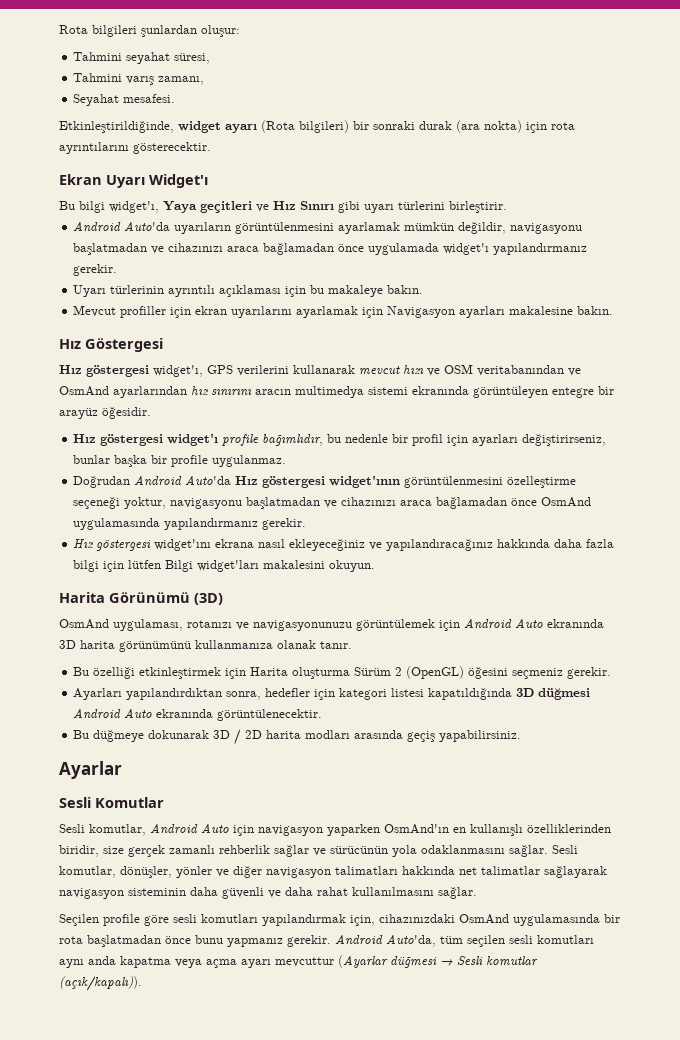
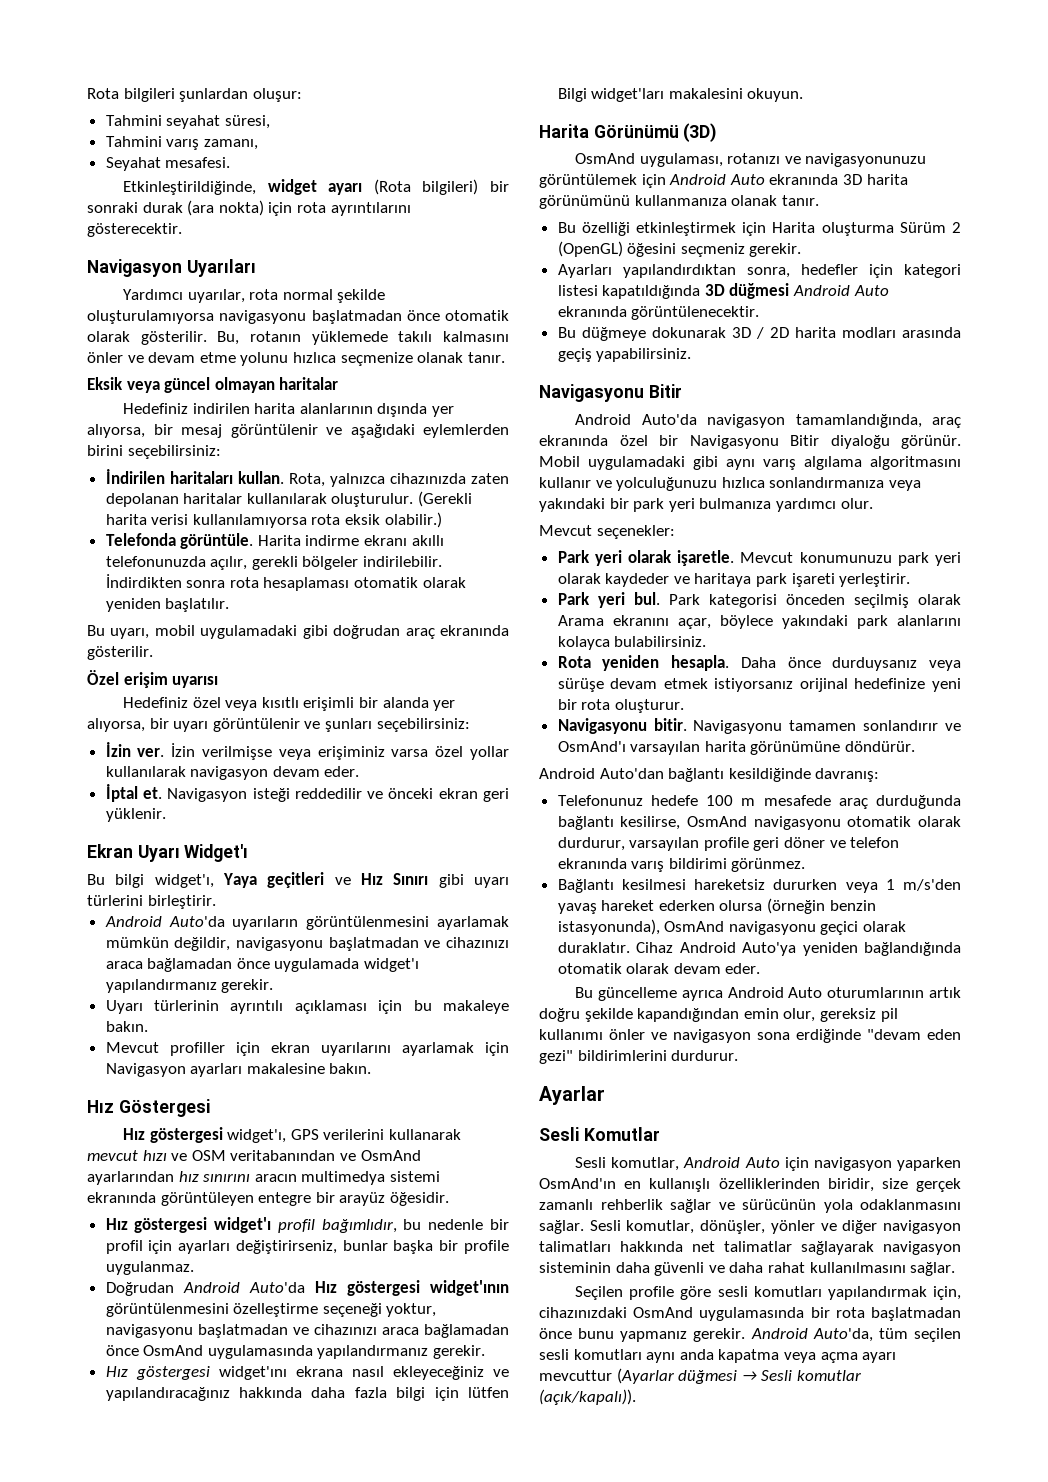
(211, 148) none -> [87,259,256,277] [123,289,386,303] [87,310,509,324] [87,331,509,345] [87,352,505,366] [87,377,339,393] [123,403,455,417] [87,424,509,438] [87,445,221,459] [105,469,510,487] [105,491,473,507] [105,512,442,528] [105,533,444,549] [105,556,443,570] [105,574,466,591] [105,598,230,612] [87,625,509,639] [87,646,153,660] [87,670,219,688] [123,697,456,711] [87,718,470,732] [105,742,510,760] [105,766,360,780] [105,784,510,802] [105,808,166,822] // Navigasyon Uyarıları // Yardımcı uyarılar, rota normal şekilde oluşturulamıyorsa navigasyonu başlatmadan önce otomatik olarak gösterilir. Bu, rotanın yüklemede takılı kalmasını önler ve devam etme yolunu hızlıca seçmenize olanak tanır. // Eksik veya güncel olmayan haritalar // Hedefiniz indirilen harita alanlarının dışında yer alıyorsa, bir mesaj görüntülenir ve aşağıdaki eylemlerden birini seçebilirsiniz: // İndirilen haritaları kullan. Rota, yalnızca cihazınızda zaten depolanan haritalar kullanılarak oluşturulur. (Gerekli harita verisi kullanılamıyorsa rota eksik olabilir.) // Telefonda görüntüle. Harita indirme ekranı akıllı telefonunuzda açılır, gerekli bölgeler indirilebilir. İndirdikten sonra rota hesaplaması otomatik olarak yeniden başlatılır. // Bu uyarı, mobil uygulamadaki gibi doğrudan araç ekranında gösterilir. // Özel erişim uyarısı // Hedefiniz özel veya kısıtlı erişimli bir alanda yer alıyorsa, bir uyarı görüntülenir ve şunları seçebilirsiniz: // İzin ver. İzin verilmişse veya erişiminiz varsa özel yollar kullanılarak navigasyon devam eder. // İptal et. Navigasyon isteği reddedilir ve önceki ekran geri yüklenir.
[222,434,260,446] profile -> [277,1219,315,1233] profil
(522, 736) none -> [539,384,682,402] [575,414,961,428] [539,435,961,449] [539,456,961,470] [539,477,921,491] [539,498,873,512] [539,525,675,539] [557,550,961,566] [557,573,911,587] [557,592,961,608] [557,615,961,629] [557,636,707,650] [557,655,961,671] [557,678,961,692] [557,699,684,713] [557,718,961,734] [557,741,916,755] [539,768,880,782] [557,795,961,809] [557,816,961,830] [557,837,900,851] [557,858,806,872] [557,879,961,893] [557,898,876,914] [557,919,907,935] [557,942,961,956] [557,963,761,974] [575,987,961,1001] [539,1008,898,1022] [539,1029,961,1043] [539,1050,739,1064] // Navigasyonu Bitir // Android Auto'da navigasyon tamamlandığında, araç ekranında özel bir Navigasyonu Bitir diyaloğu görünür. Mobil uygulamadaki gibi aynı varış algılama algoritmasını kullanır ve yolculuğunuzu hızlıca sonlandırmanıza veya yakındaki bir park yeri bulmanıza yardımcı olur. // Mevcut seçenekler: // Park yeri olarak işaretle. Mevcut konumunuzu park yeri olarak kaydeder ve haritaya park işareti yerleştirir. // Park yeri bul. Park kategorisi önceden seçilmiş olarak Arama ekranını açar, böylece yakındaki park alanlarını kolayca bulabilirsiniz. // Rota yeniden hesapla. Daha önce durduysanız veya sürüşe devam etmek istiyorsanız orijinal hedefinize yeni bir rota oluşturur. // Navigasyonu bitir. Navigasyonu tamamen sonlandırır ve OsmAnd'ı varsayılan harita görünümüne döndürür. // Android Auto'dan bağlantı kesildiğinde davranış: // Telefonunuz hedefe 100 m mesafede araç durduğunda bağlantı kesilirse, OsmAnd navigasyonu otomatik olarak durdurur, varsayılan profile geri döner ve telefon ekranında varış bildirimi görünmez. // Bağlantı kesilmesi hareketsiz dururken veya 1 m/s'den yavaş hareket ederken olursa (örneğin benzin istasyonunda), OsmAnd navigasyonu geçici olarak duraklatır. Cihaz Android Auto'ya yeniden bağlandığında otomatik olarak devam eder. // Bu güncelleme ayrıca Android Auto oturumlarının artık doğru şekilde kapandığından emin olur, gereksiz pil kullanımı önler ve navigasyon sona erdiğinde "devam eden gezi" bildirimlerini durdurur.

